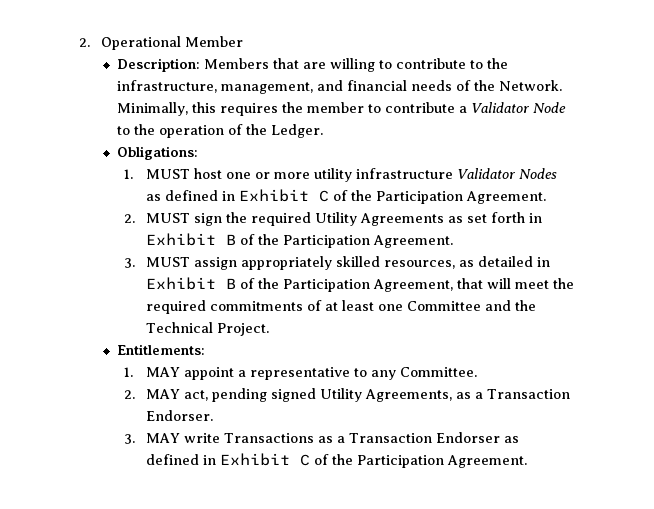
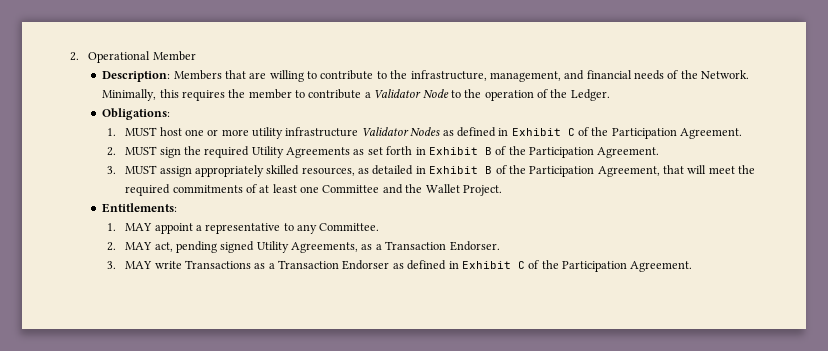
[145,322,213,333] Technical -> [425,184,460,193] Wallet

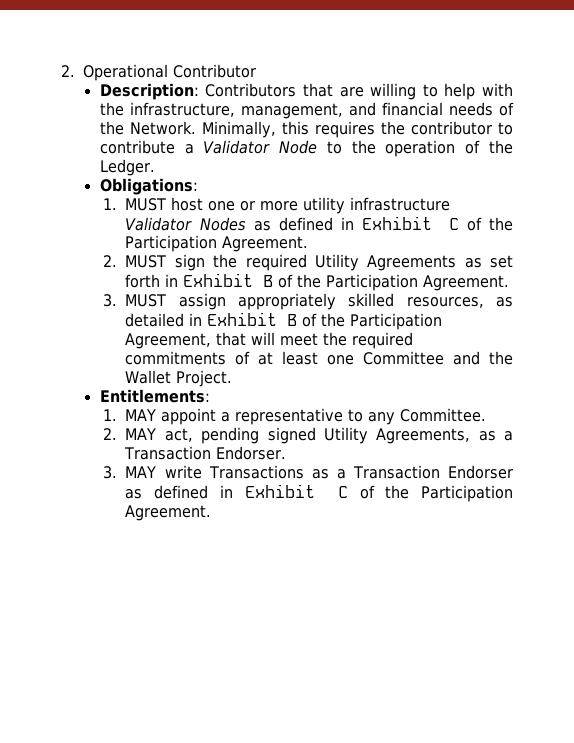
[152,51,196,61] Member -> [173,64,256,78] Contributor
[173,70,222,80] Members -> [205,83,297,97] Contributors
[320,70,387,80] contribute to -> [444,83,513,100] help with
[248,89,292,99] member -> [410,121,492,135] contributor

